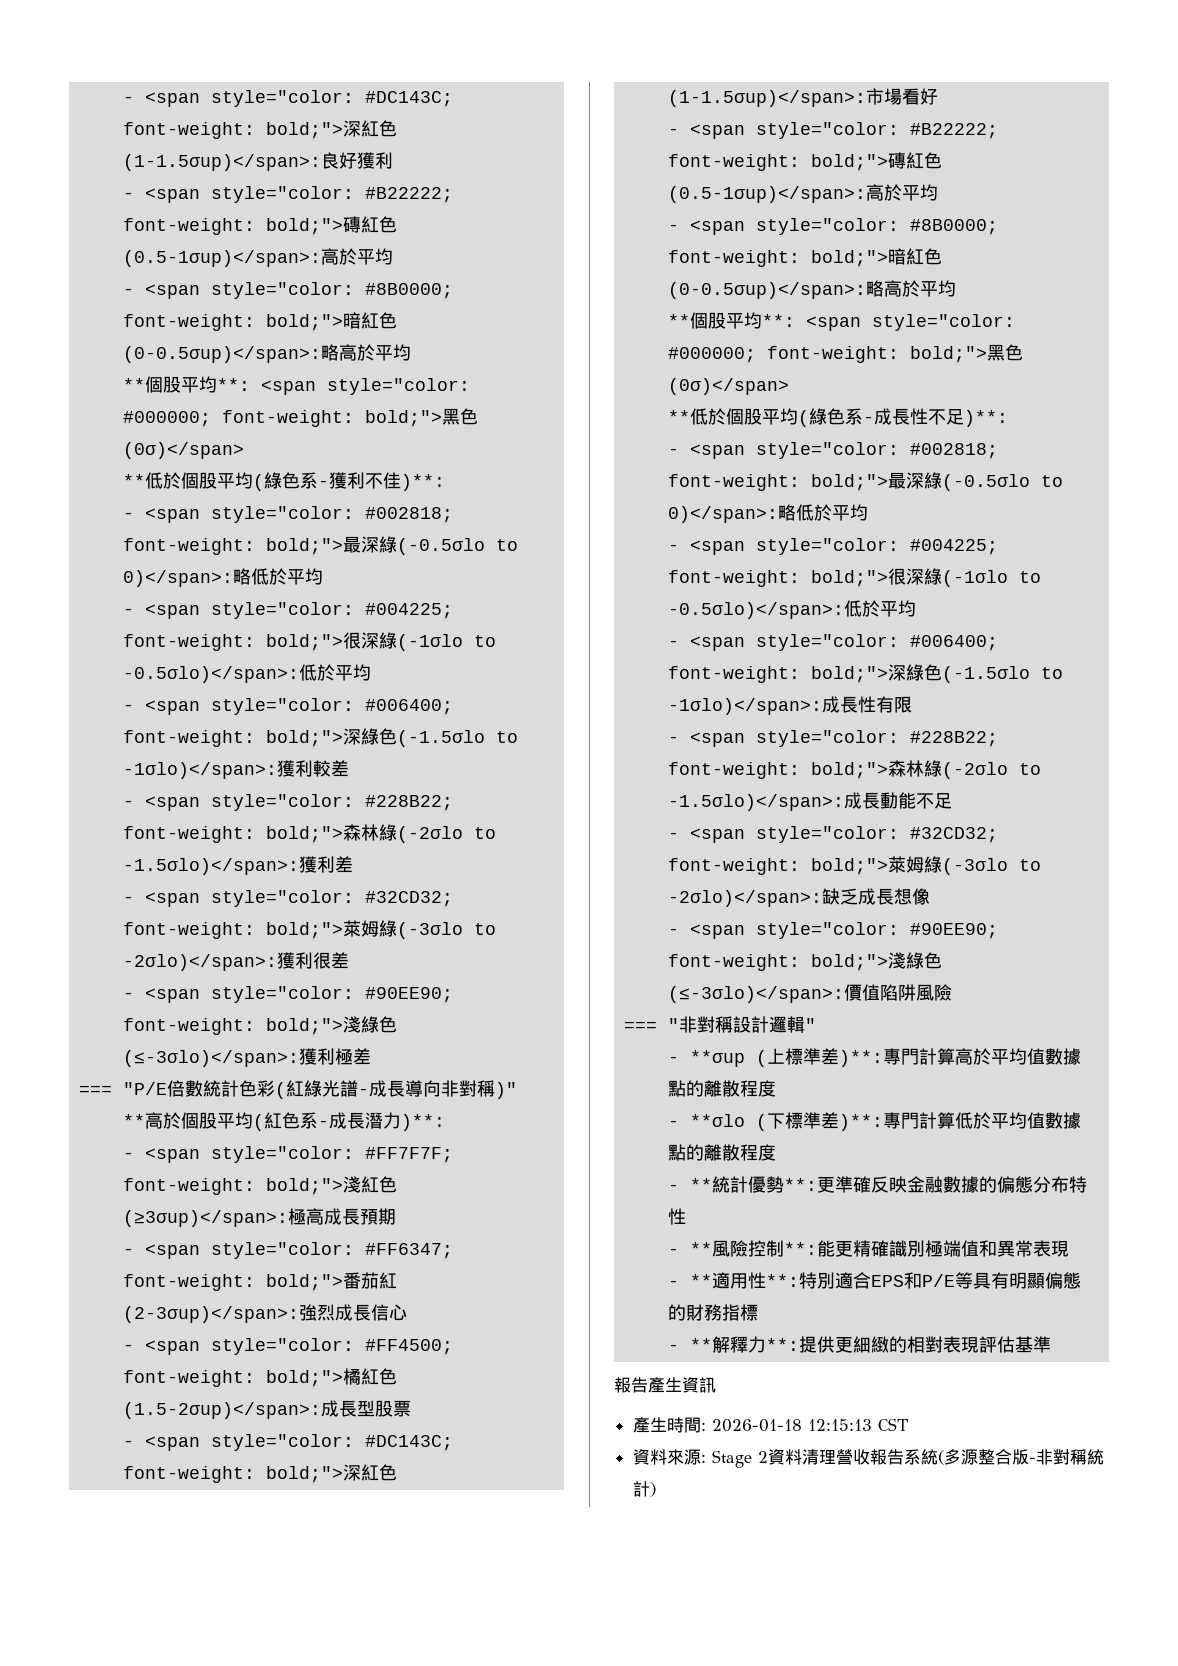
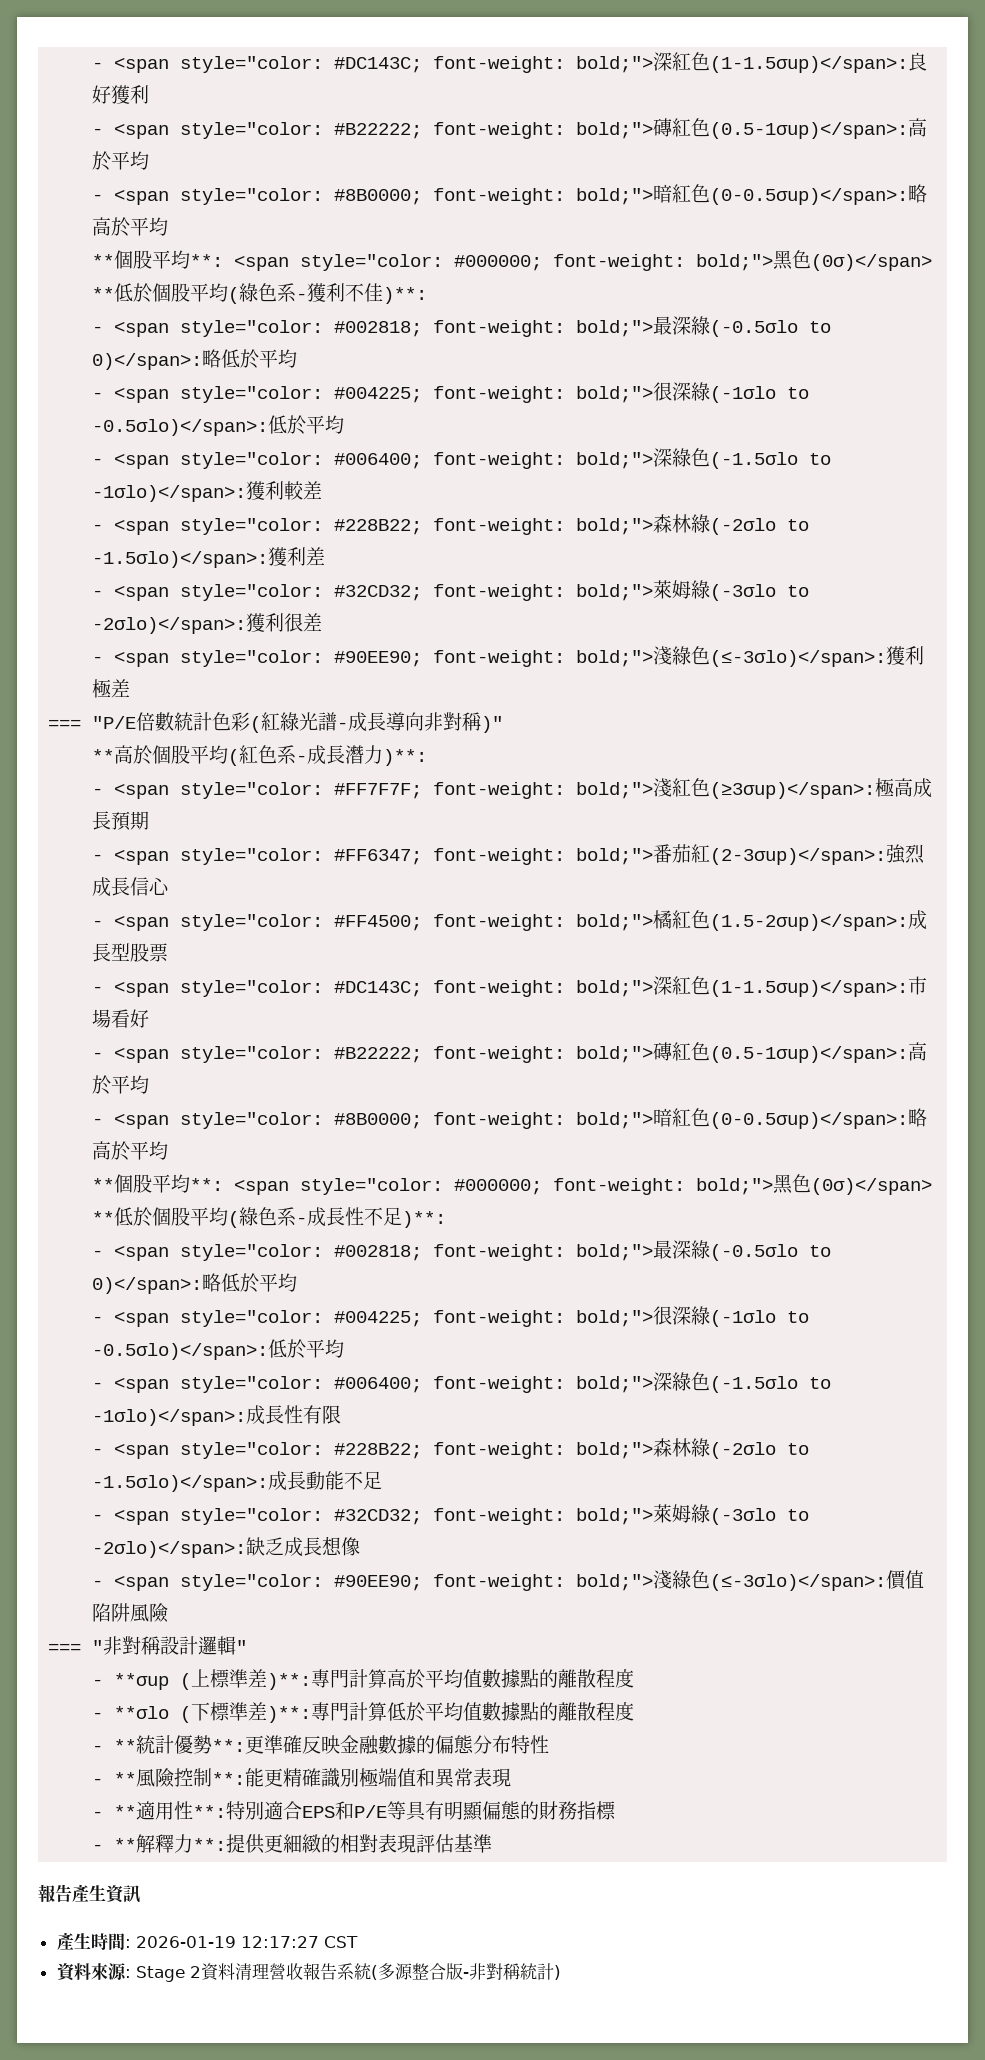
[711,1419,872,1432] 2026-01-18 12:15:13 -> [135,1936,319,1948] 2026-01-19 12:17:27

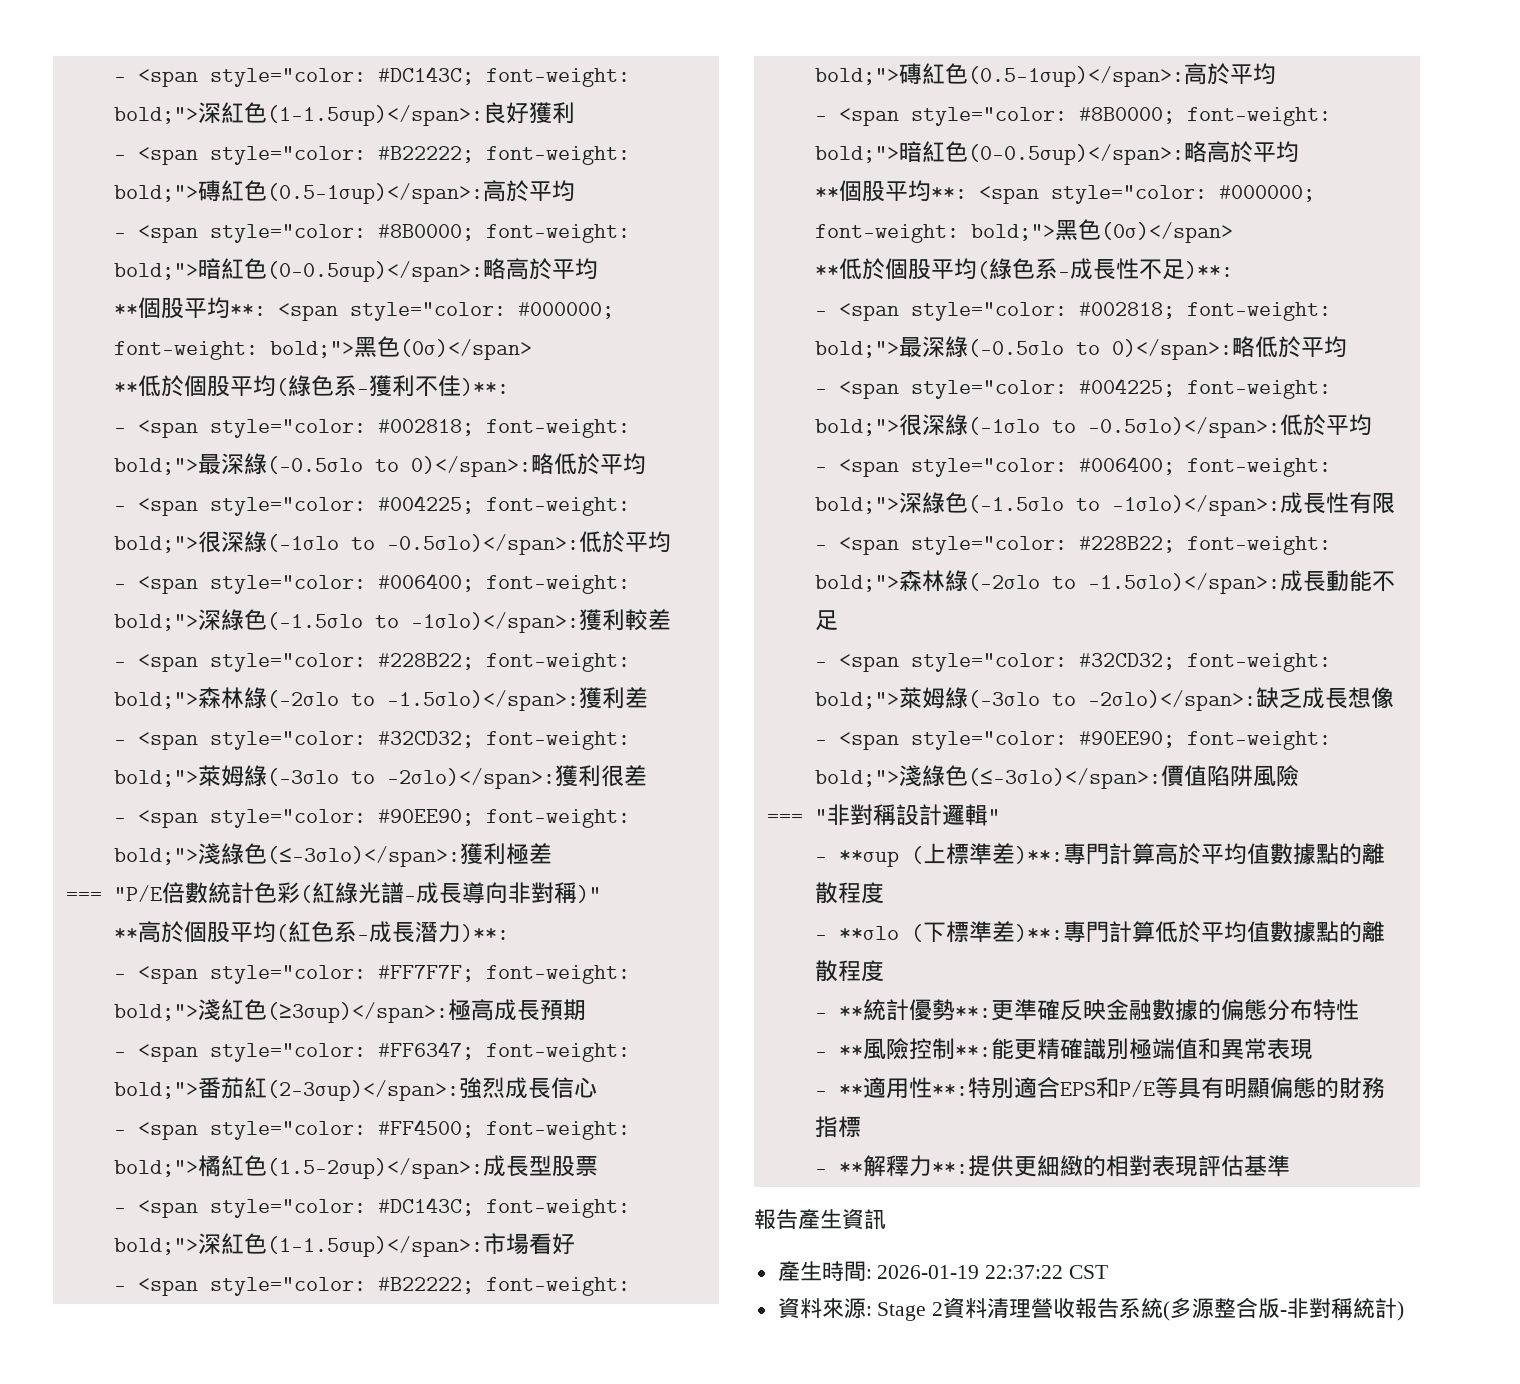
[240,1936,319,1948] 12:17:27 -> [985,1265,1064,1279] 22:37:22

